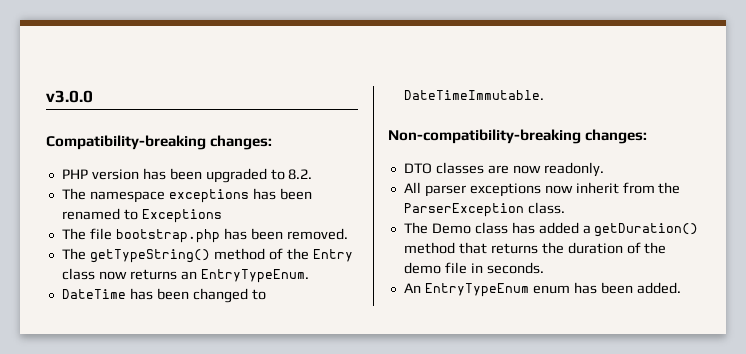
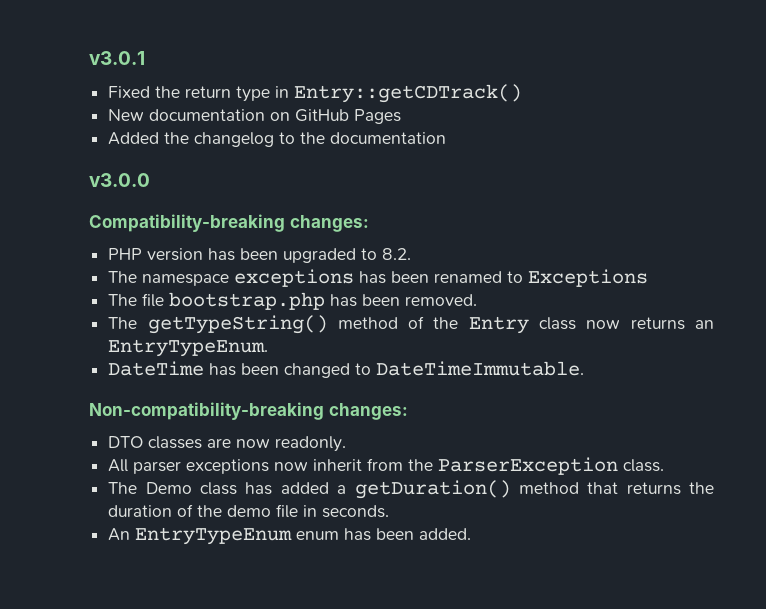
(46, 96) none -> [89,51,145,65] [108,84,523,103] [108,109,402,124] [108,132,447,147] v3.0.1 // Fixed the return type in Entry::getCDTrack() // New documentation on GitHub Pages // Added the changelog to the documentation //

